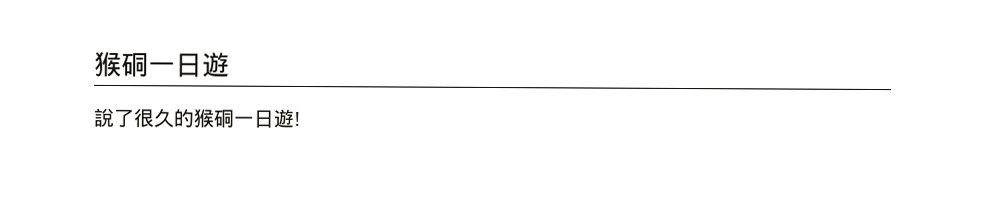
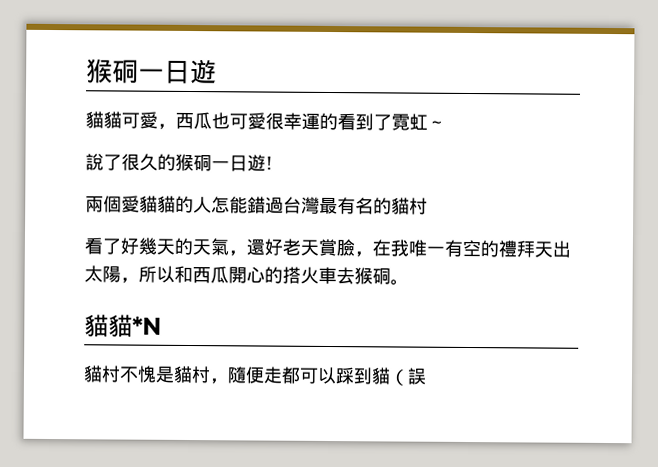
[94,51,230,78] 猴硐一日遊 -> [86,58,217,85] [85,111,446,131] 猴硐一日遊 // 貓貓可愛，西瓜也可愛很幸運的看到了霓虹～
(301, 118) none -> [85,195,428,215] [84,237,571,258] [84,265,409,286] [84,314,162,338] [83,365,427,386] // 兩個愛貓貓的人怎能錯過台灣最有名的貓村 // 看了好幾天的天氣，還好老天賞臉，在我唯一有空的禮拜天出太陽，所以和西瓜開心的搭火車去猴硐。 // 貓貓*N // 貓村不愧是貓村，隨便走都可以踩到貓（誤

